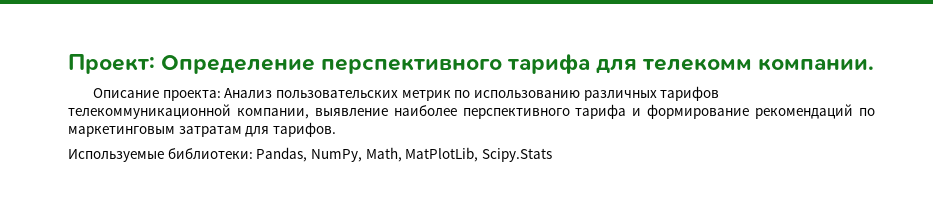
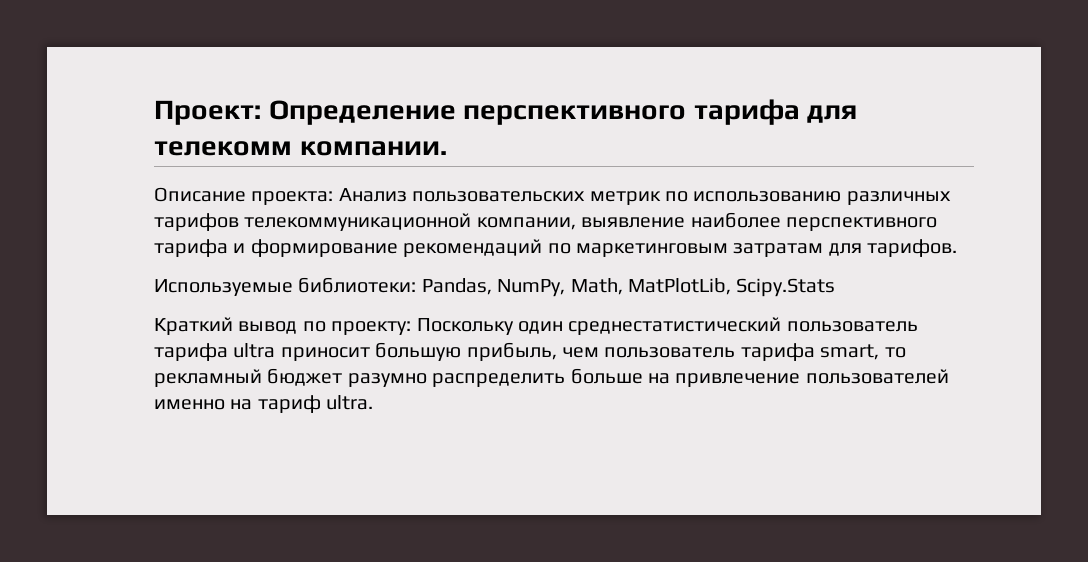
(552, 155) none -> [154,317,918,335] [154,342,906,361] [154,368,949,387] [154,395,374,413] // Краткий вывод по проекту: Поскольку один среднестатистический пользователь тарифа ultra приносит большую прибыль, чем пользователь тарифа smart, то рекламный бюджет разумно распределить больше на привлечение пользователей именно на тариф ultra.

